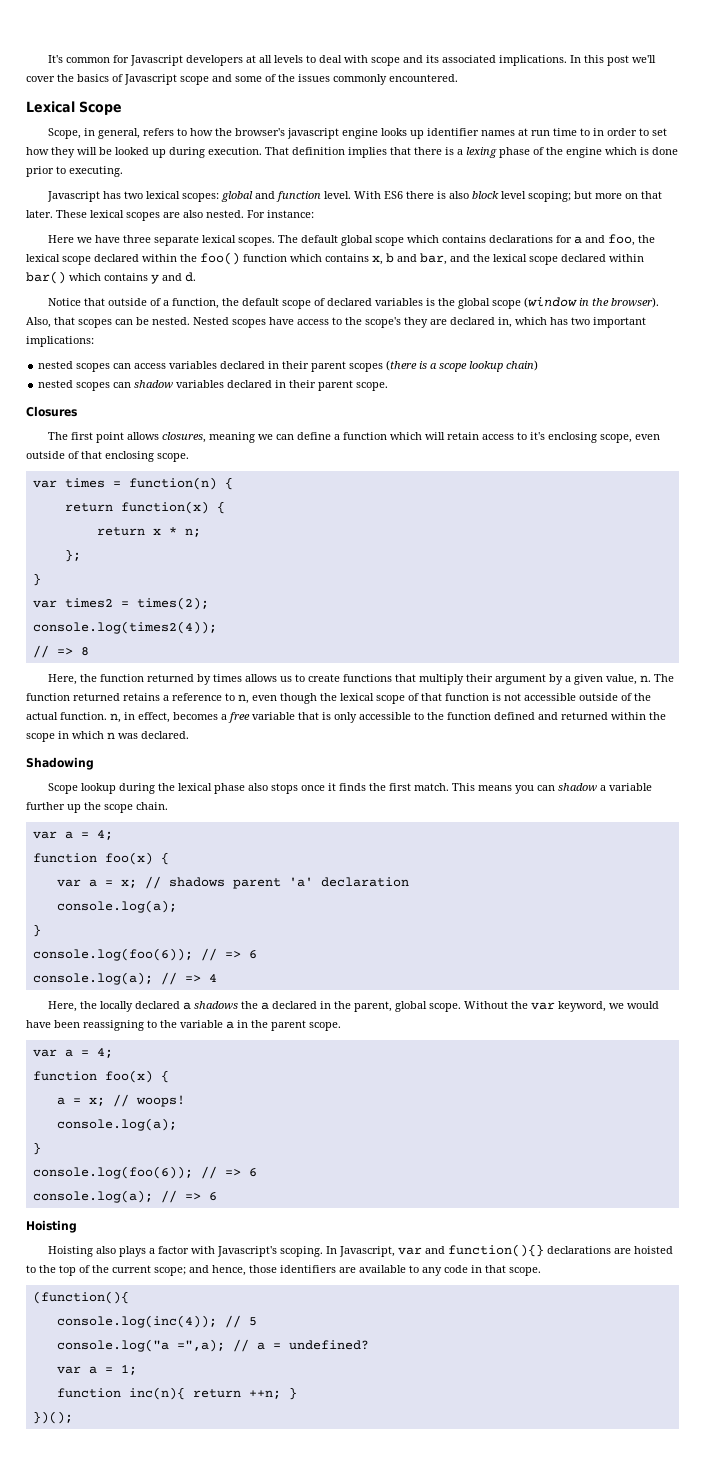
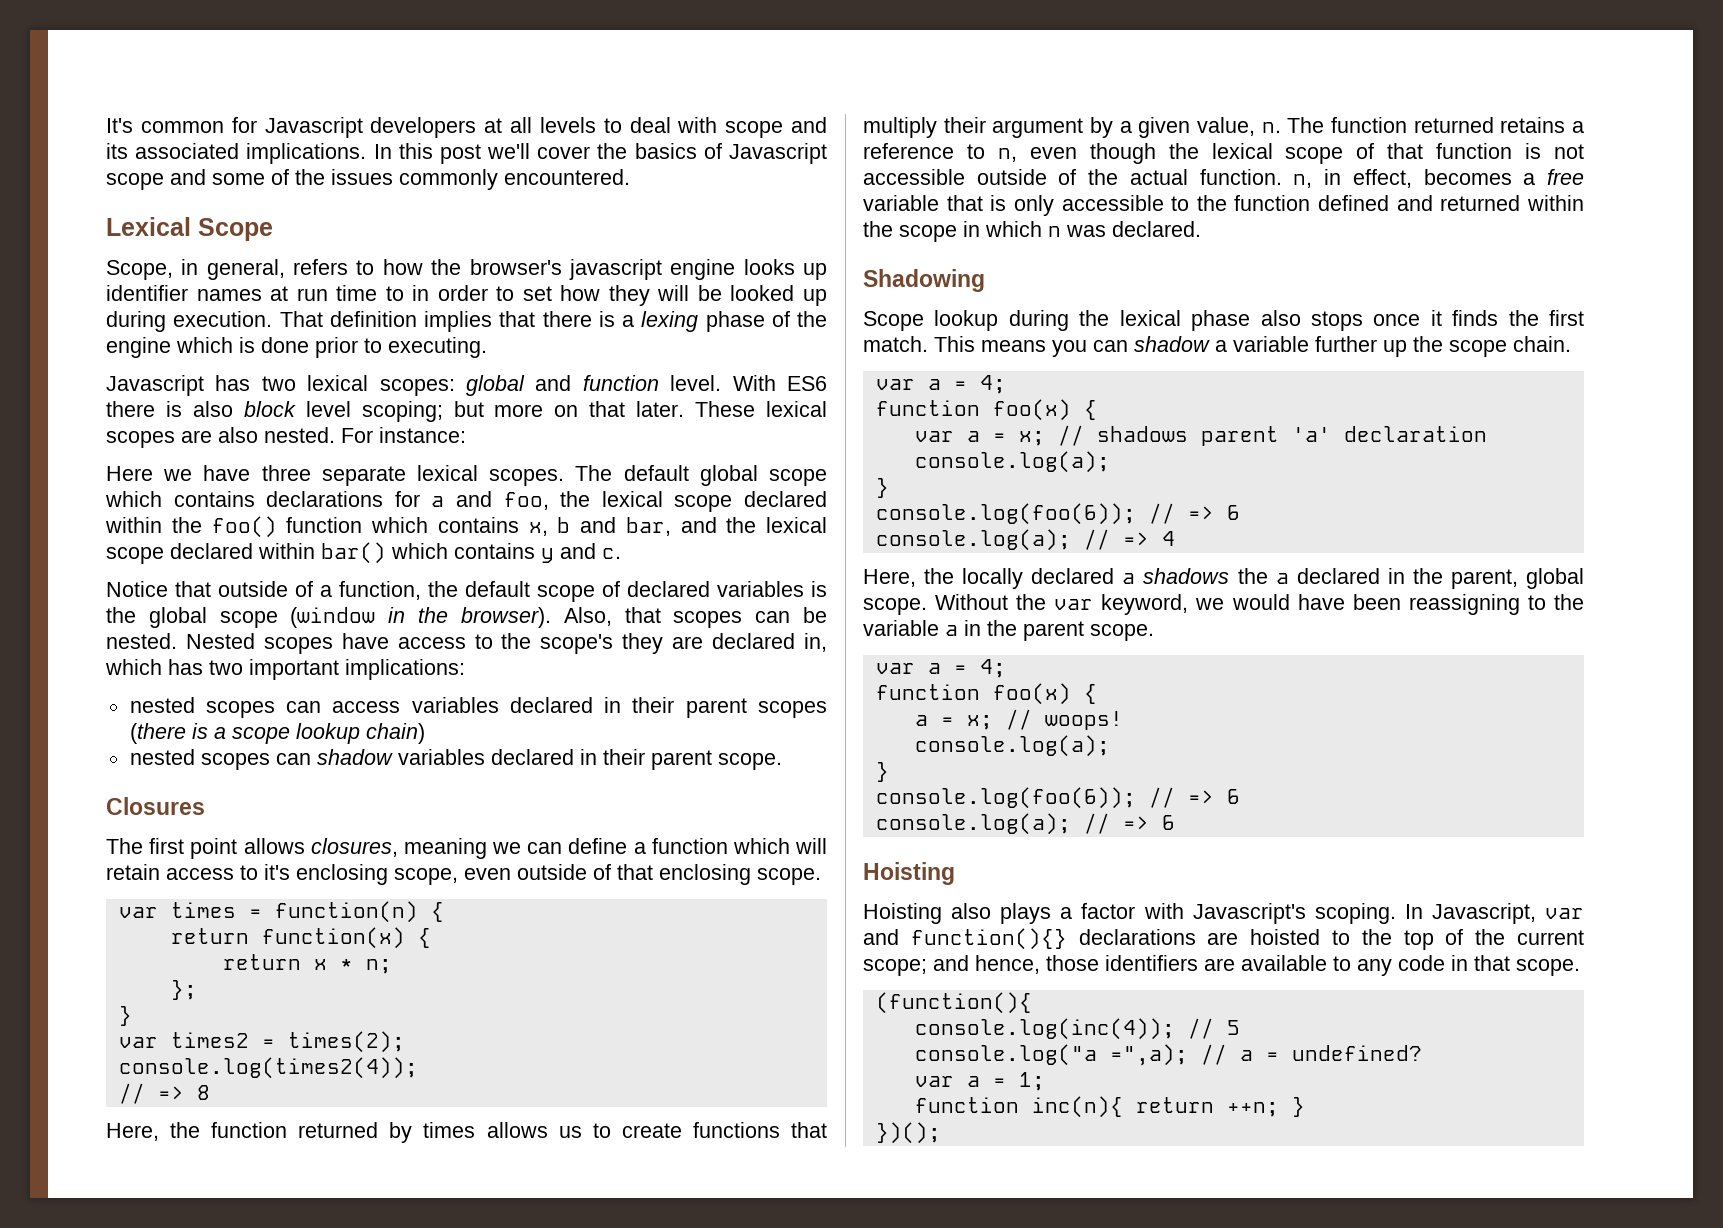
[185,272,196,282] d. -> [602,548,621,559] c.

